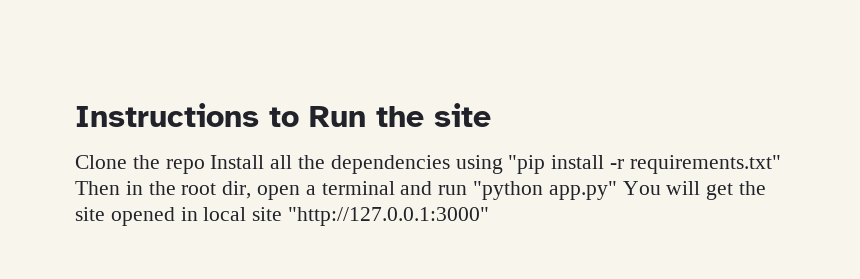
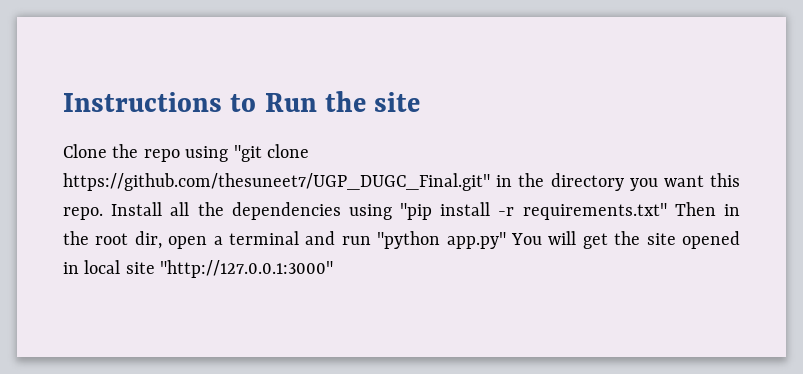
(205, 166) none -> [185,144,309,162] [63,173,740,191] [63,207,103,220] using "git clone https://github.com/thesuneet7/UGP_DUGC_Final.git" in the directory you want this repo.

